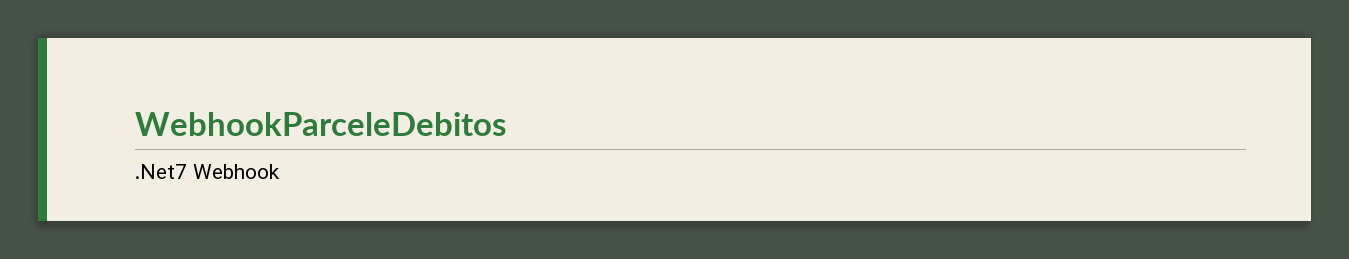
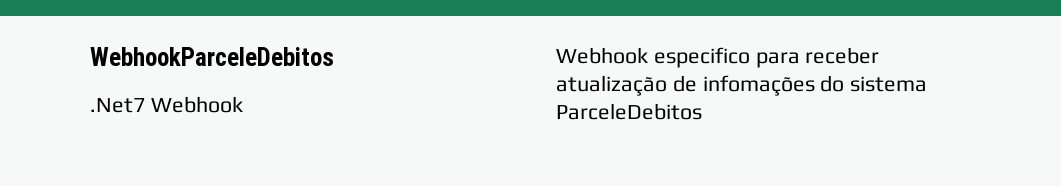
(280, 171) none -> [556,47,880,68] [556,75,928,96] [556,103,702,120] // Webhook especifico para receber atualização de infomações do sistema ParceleDebitos

